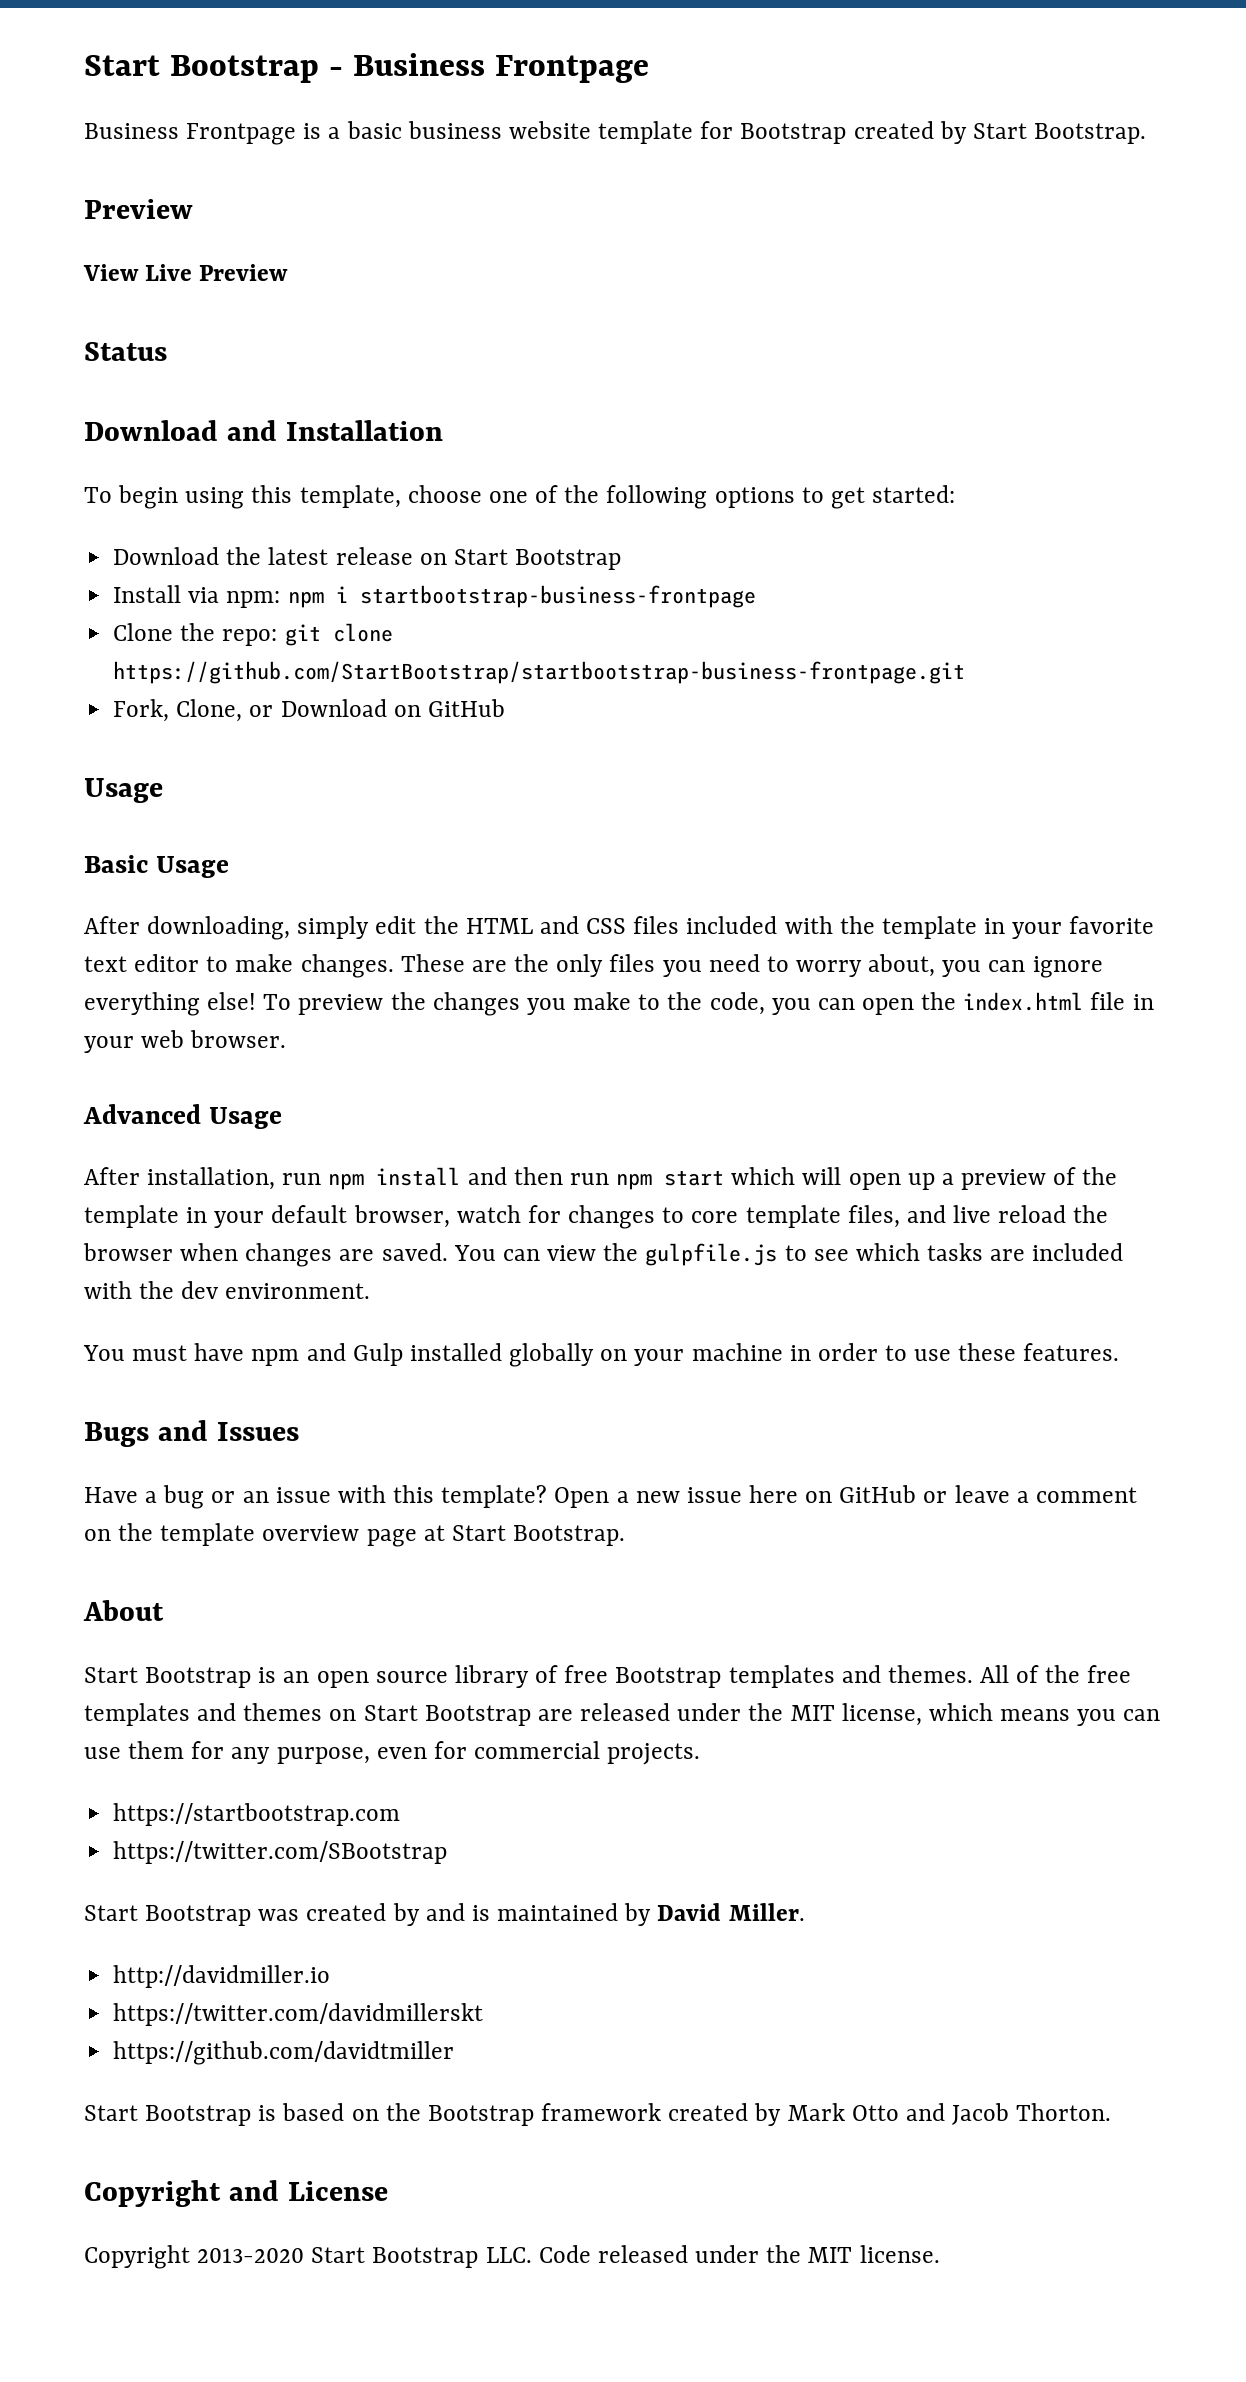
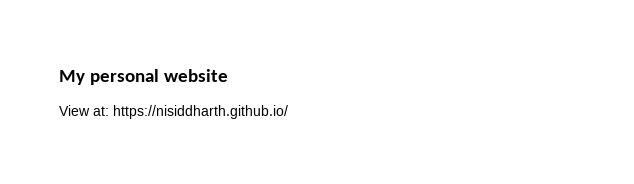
[84,53,649,83] [84,121,1147,145] [84,199,193,219] [83,264,289,281] [84,342,167,361] [84,420,443,441] [84,485,956,509] [113,547,622,570] [113,585,756,608] [113,623,393,646] [113,661,966,684] [113,699,505,722] [84,778,163,803] [84,855,229,878] [84,916,1155,940] [84,954,1103,978] [84,992,1154,1016] [84,1030,287,1053] [83,1104,282,1129] [84,1167,1118,1190] [84,1205,1109,1229] [83,1243,1124,1267] [84,1281,371,1299] [83,1343,1120,1367] [84,1420,299,1447] [84,1485,1137,1509] [84,1523,626,1547] [83,1600,164,1621] [84,1665,1132,1688] [84,1703,1161,1726] [84,1741,701,1765] [113,1803,401,1826] [113,1841,448,1864] [84,1903,805,1926] [113,1965,331,1988] [113,2003,484,2026] [113,2041,455,2065] [84,2103,1112,2126] [84,2180,388,2207] [84,2245,940,2269] Start Bootstrap - Business Frontpage // Business Frontpage is a basic business website template for Bootstrap created by Start Bootstrap. // Preview // View Live Preview // Status // Download and Installation // To begin using this template, choose one of the following options to get started: // Download the latest release on Start Bootstrap // Install via npm: npm i startbootstrap-business-frontpage // Clone the repo: git clone https://github.com/StartBootstrap/startbootstrap-business-frontpage.git // Fork, Clone, or Download on GitHub // Usage // Basic Usage // After downloading, simply edit the HTML and CSS files included with the template in your favorite text editor to make changes. These are the only files you need to worry about, you can ignore everything else! To preview the changes you make to the code, you can open the index.html file in your web browser. // Advanced Usage // After installation, run npm install and then run npm start which will open up a preview of the template in your default browser, watch for changes to core template files, and live reload the browser when changes are saved. You can view the gulpfile.js to see which tasks are included with the dev environment. // You must have npm and Gulp installed globally on your machine in order to use these features. // Bugs and Issues // Have a bug or an issue with this template? Open a new issue here on GitHub or leave a comment on the template overview page at Start Bootstrap. // About // Start Bootstrap is an open source library of free Bootstrap templates and themes. All of the free templates and themes on Start Bootstrap are released under the MIT license, which means you can use them for any purpose, even for commercial projects. // https://startbootstrap.com // https://twitter.com/SBootstrap // Start Bootstrap was created by and is maintained by David Miller. // http://davidmiller.io // https://twitter.com/davidmillerskt // https://github.com/davidtmiller // Start Bootstrap is based on the Bootstrap framework created by Mark Otto and Jacob Thorton. // Copyright and License // Copyright 2013-2020 Start Bootstrap LLC. Code released under the MIT license. -> [59,69,228,85] [59,105,288,119] My personal website // View at: https://nisiddharth.github.io/

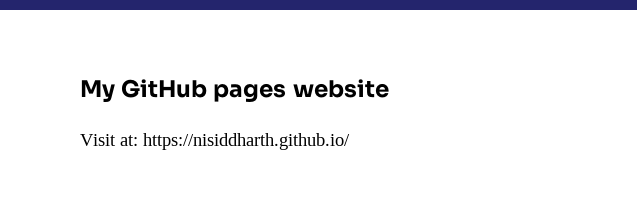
[89,69,159,85] personal -> [121,79,287,103] GitHub pages
[59,105,90,116] View -> [80,134,116,146] Visit

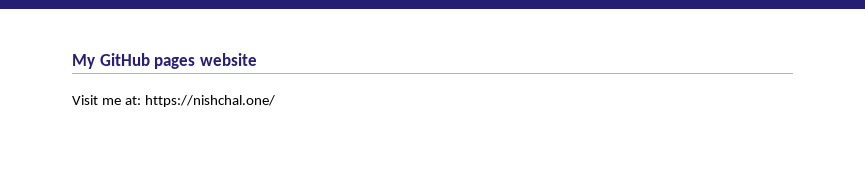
[120,133,350,150] at: https://nisiddharth.github.io/ -> [101,95,275,107] me at: https://nishchal.one/

